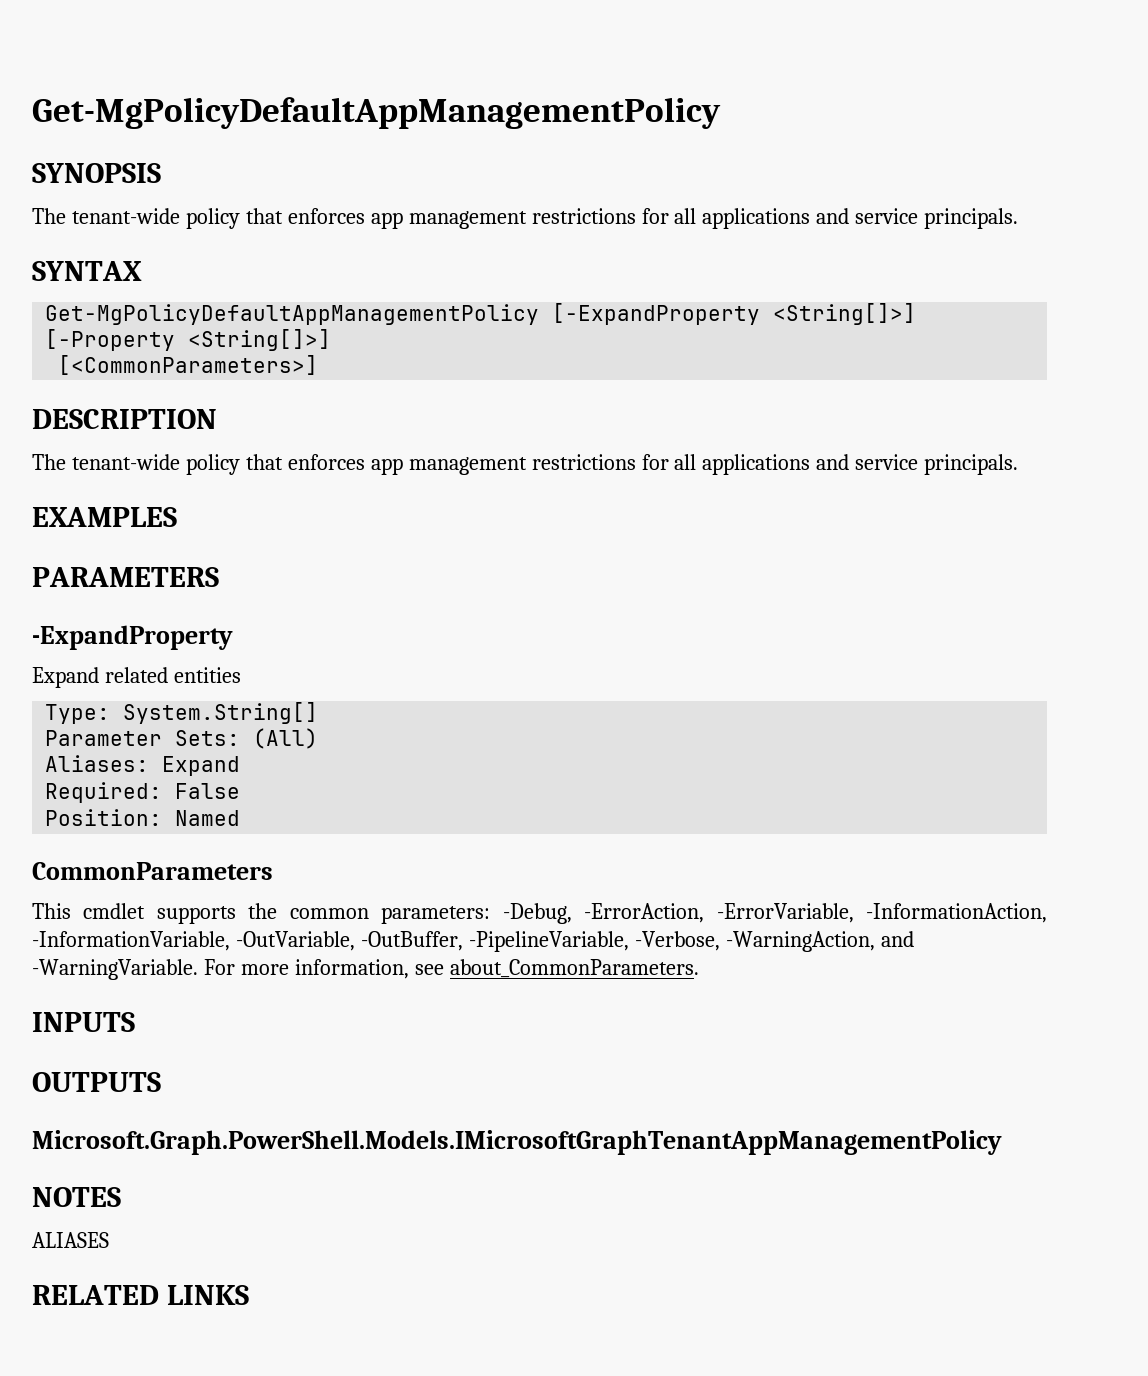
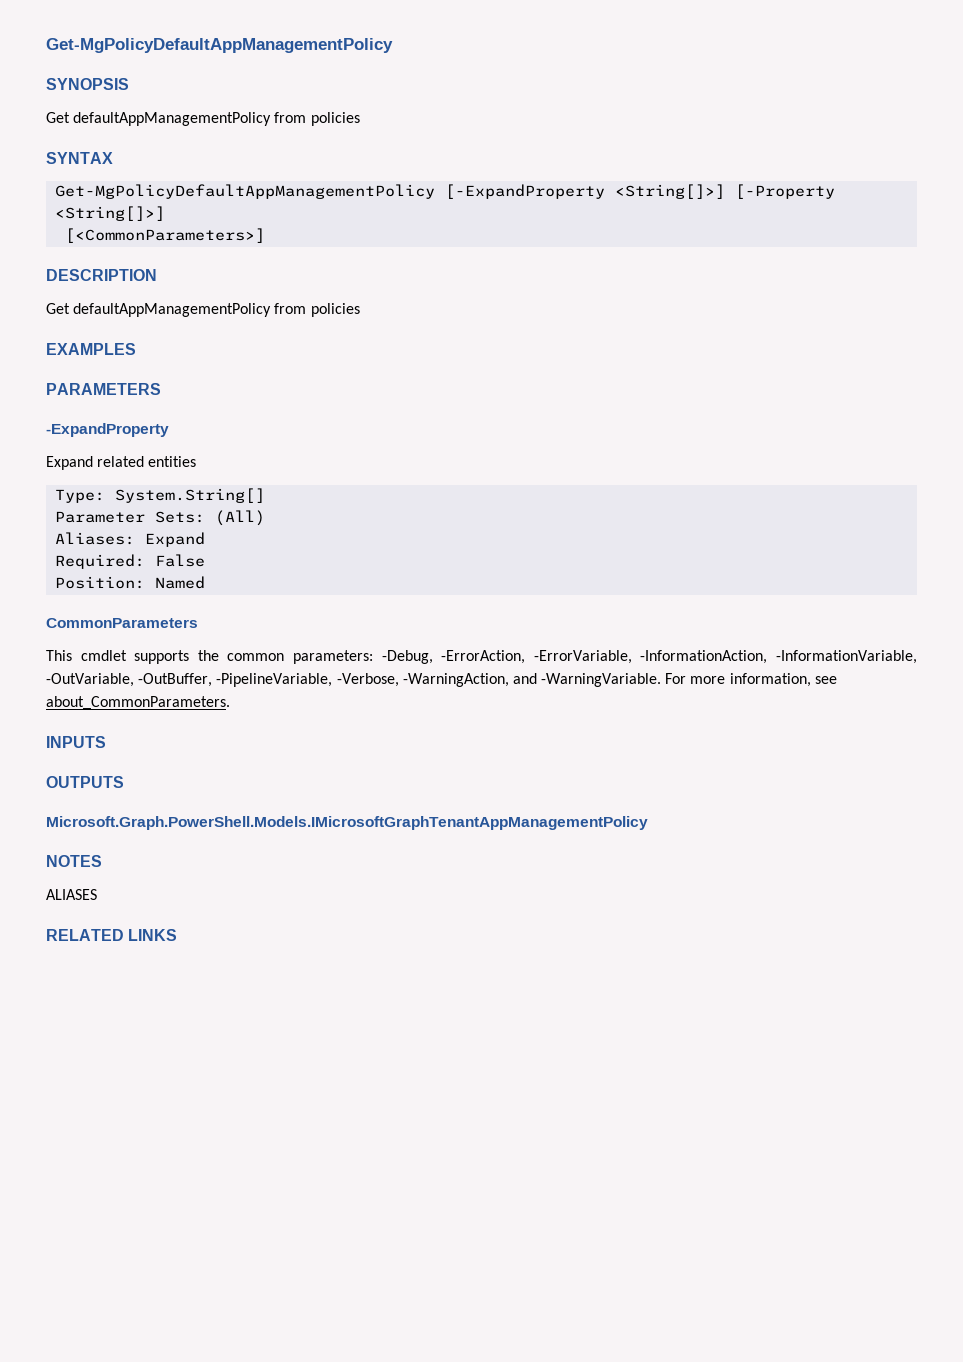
[32,208,1019,229] The tenant-wide policy that enforces app management restrictions for all applications and service principals. -> [46,112,360,126] Get defaultAppManagementPolicy from policies
[32,454,1019,475] The tenant-wide policy that enforces app management restrictions for all applications and service principals. -> [46,303,360,317] Get defaultAppManagementPolicy from policies

